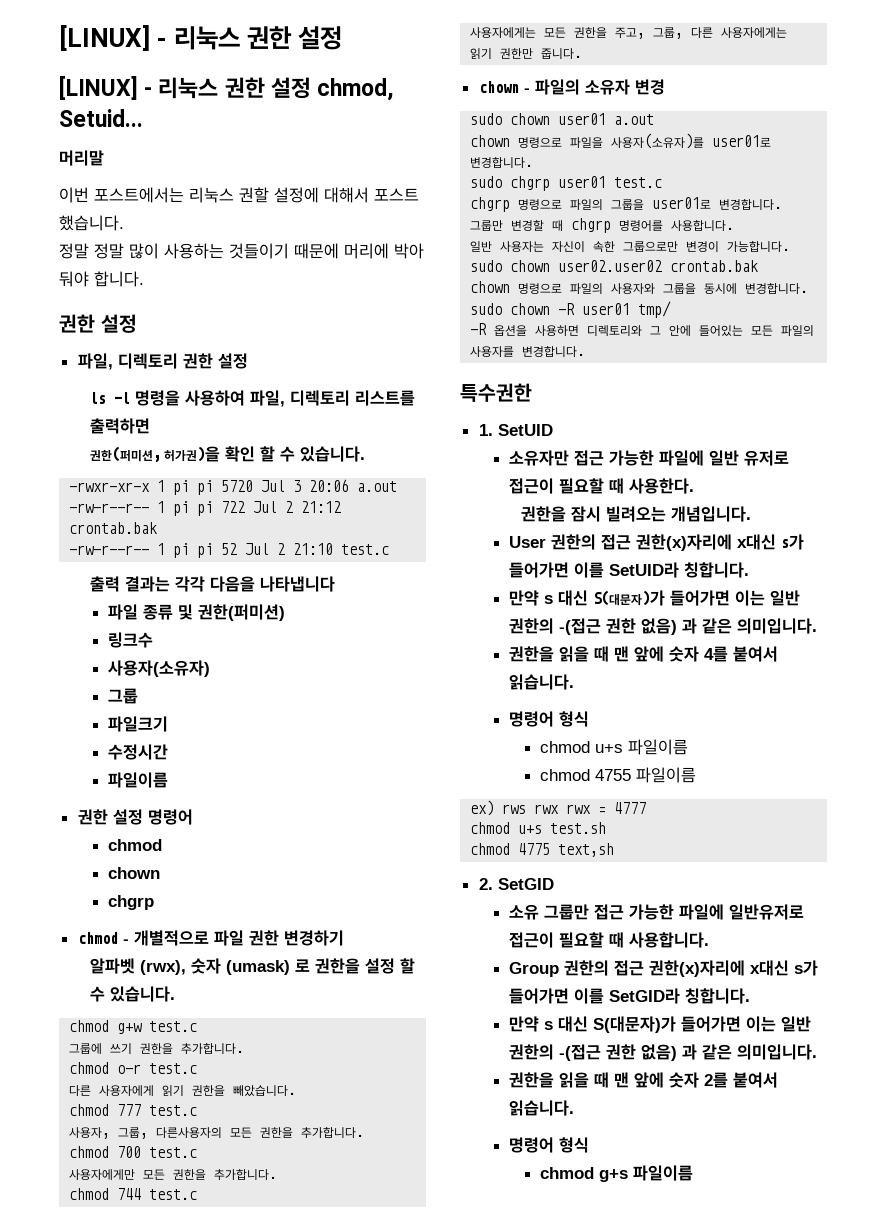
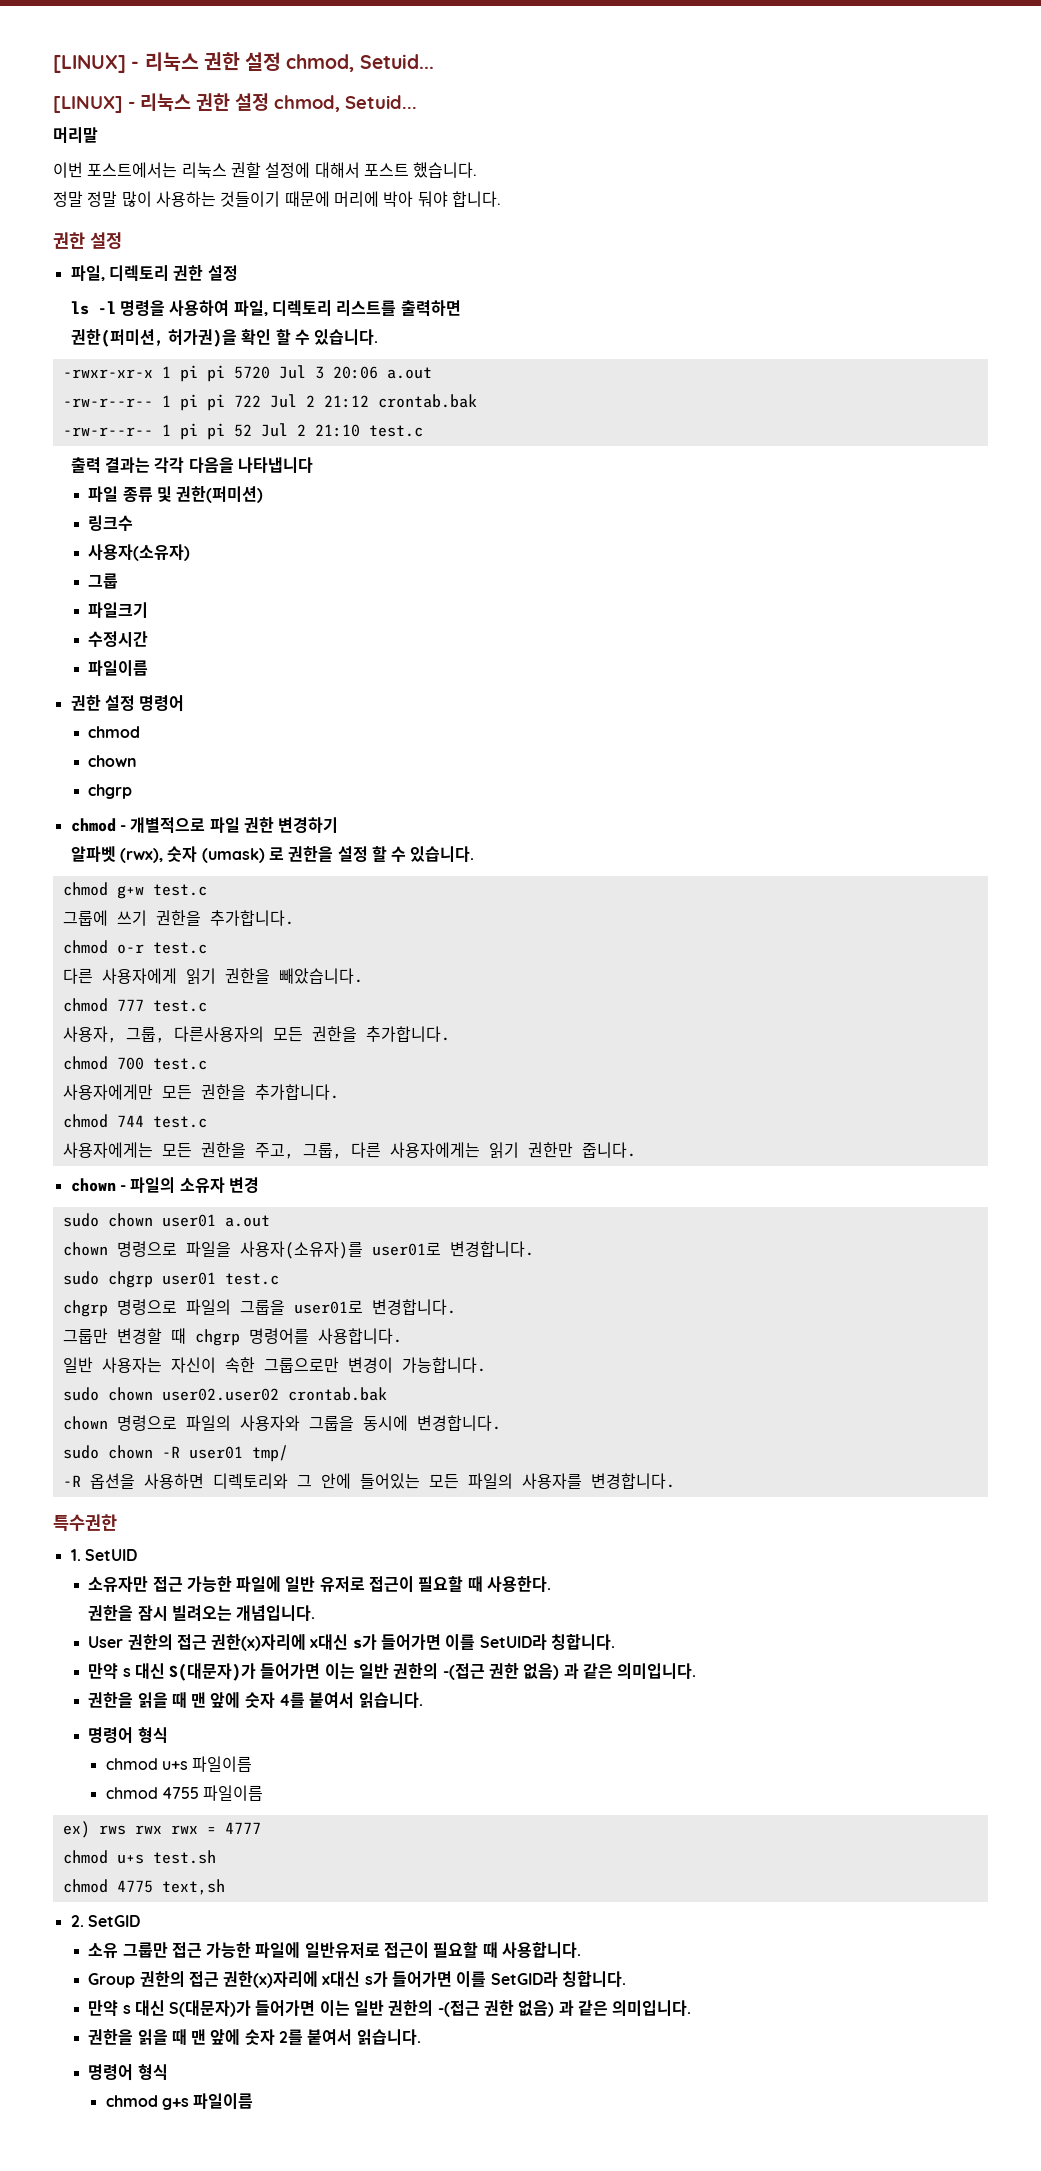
[59,25,343,51] [LINUX] - 리눅스 권한 설정 -> [53,52,434,73] [LINUX] - 리눅스 권한 설정 chmod, Setuid...

